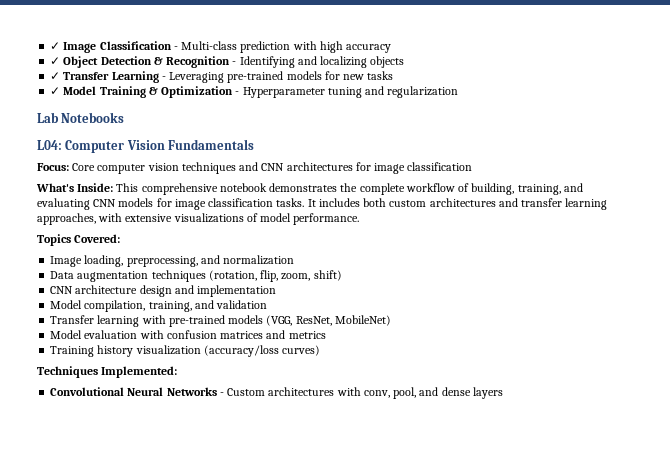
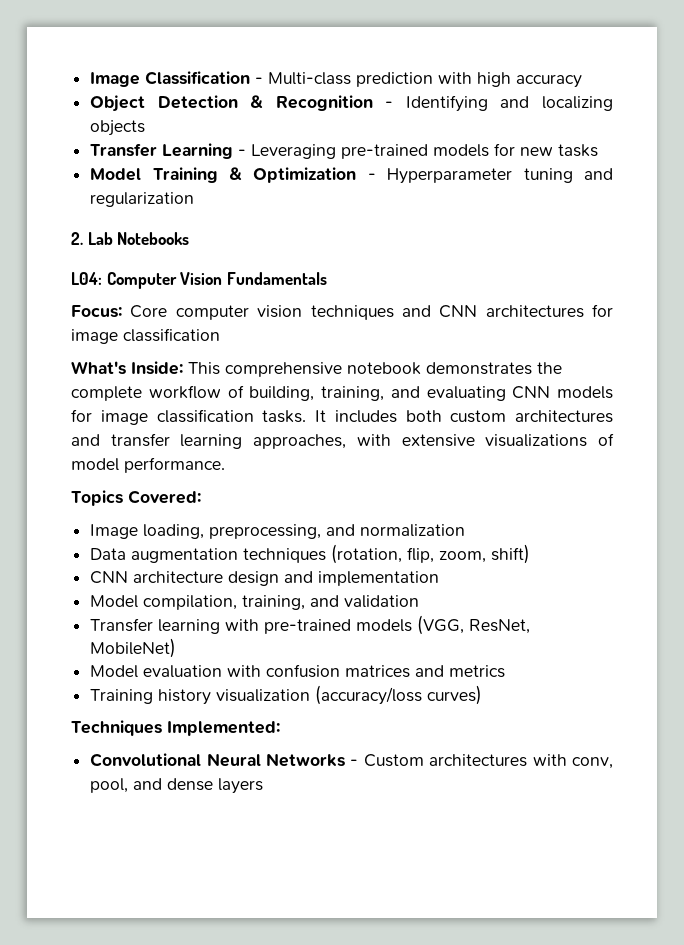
[50,42,61,50] ✓ -> (90, 79) none
[50,57,61,65] ✓ -> (583, 81) none
[50,72,61,80] ✓ -> (146, 128) none
[50,87,61,95] ✓ -> (599, 150) none
(459, 92) none -> [71,232,83,245] 2.

